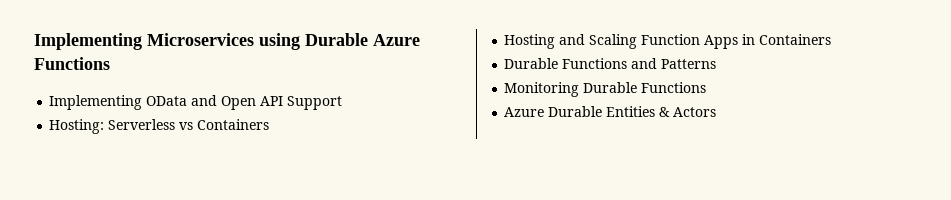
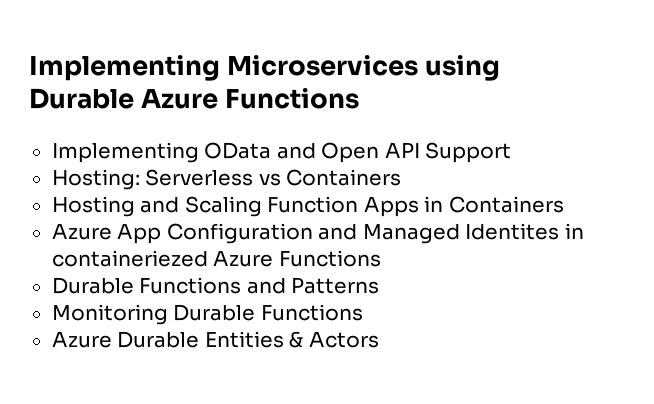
(832, 39) none -> [51,223,584,244] [51,250,381,267] // Azure App Configuration and Managed Identites in containeriezed Azure Functions

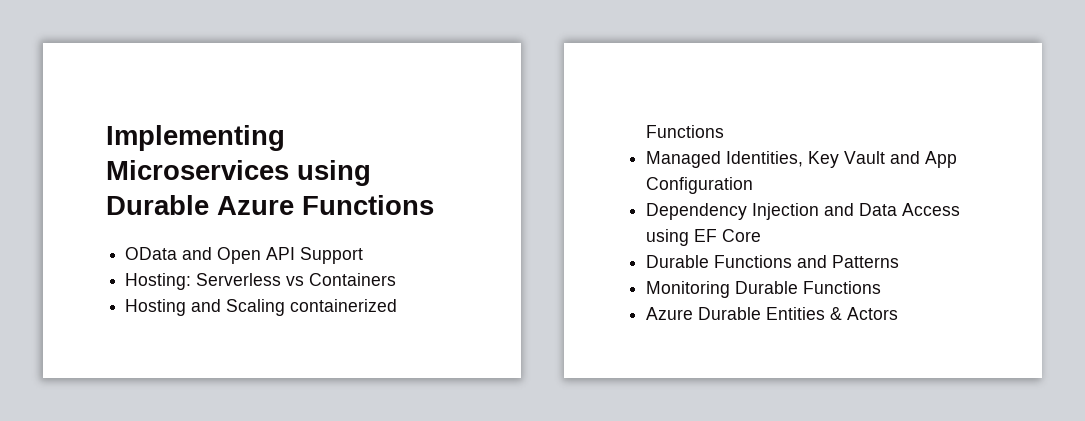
[51,142,199,163] Implementing -> (434, 205) none
[267,196,564,217] [51,223,584,244] [51,250,381,267] Function Apps in Containers // Azure App Configuration and Managed Identites in containeriezed Azure Functions -> [290,299,398,312] [646,125,725,138] [646,151,958,168] [646,177,754,194] [646,203,961,220] [646,229,762,246] containerized Functions // Managed Identities, Key Vault and App Configuration // Dependency Injection and Data Access using EF Core

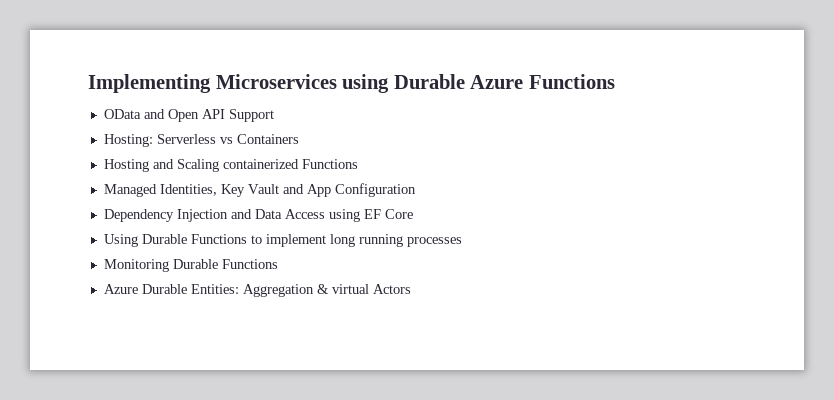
[646,255,900,268] Durable Functions and Patterns -> [103,234,462,247] Using Durable Functions to implement long running processes
[766,307,843,320] Entities & -> [190,284,369,297] Entities: Aggregation & virtual

